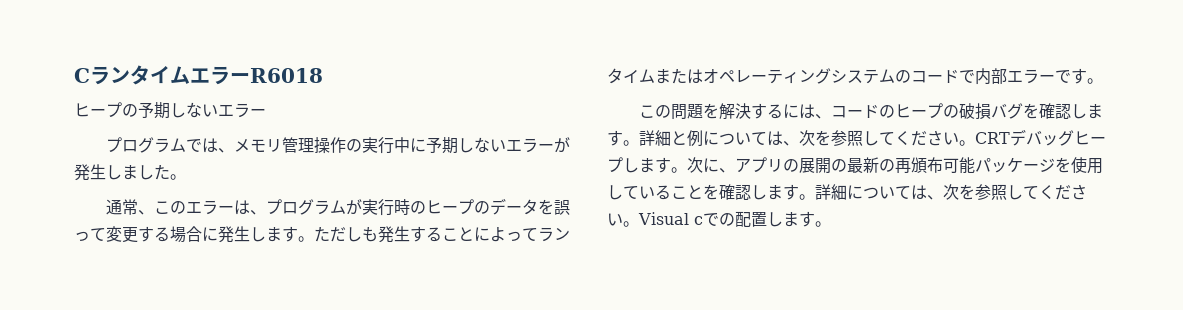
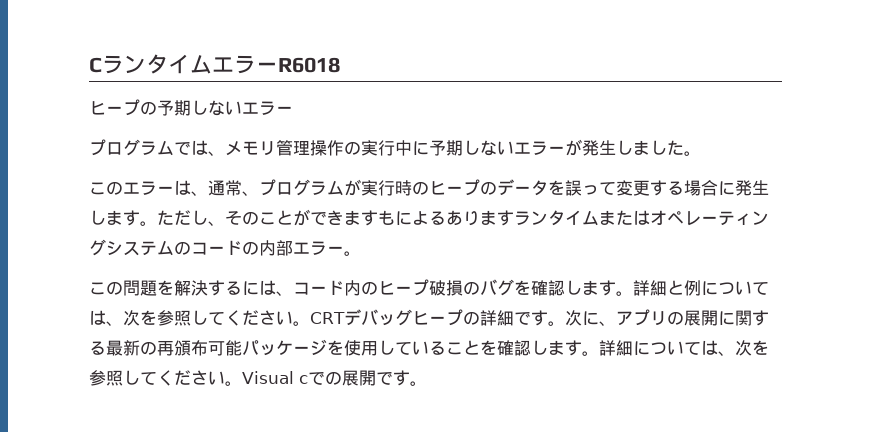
[106,199,155,215] 通常、 -> (701, 153) none
(267, 212) none -> [208,180,259,196] 通常、
[362,226,538,243] も発生することによって -> [208,209,514,226] 、そのことができますもによるあります
[959,70,975,83] で -> [242,241,259,255] の
[1055,68,1087,84] です -> (344, 250) none
[879,103,992,120] のヒープの破損 -> [344,279,480,296] 内のヒープ破損の
[623,158,655,173] しま -> [462,310,531,326] の詳細で
[831,159,847,172] の -> [717,310,769,326] [89,341,106,355] に関する
[735,211,799,227] 配置しま -> [342,370,393,386] 展開で

